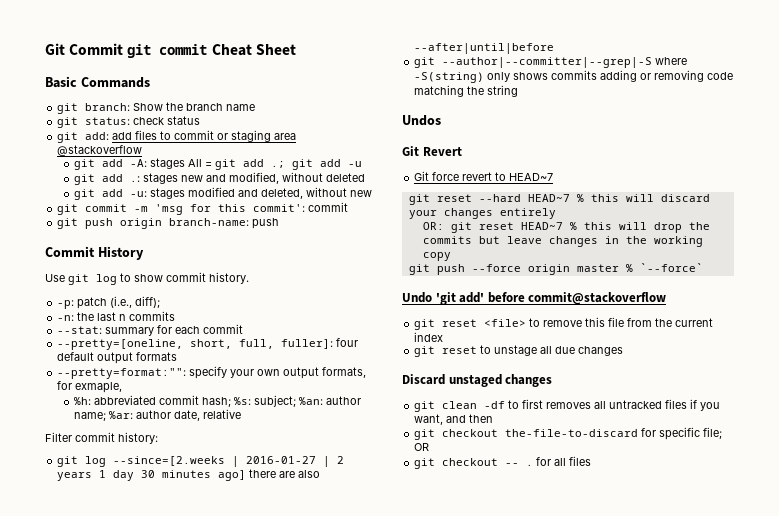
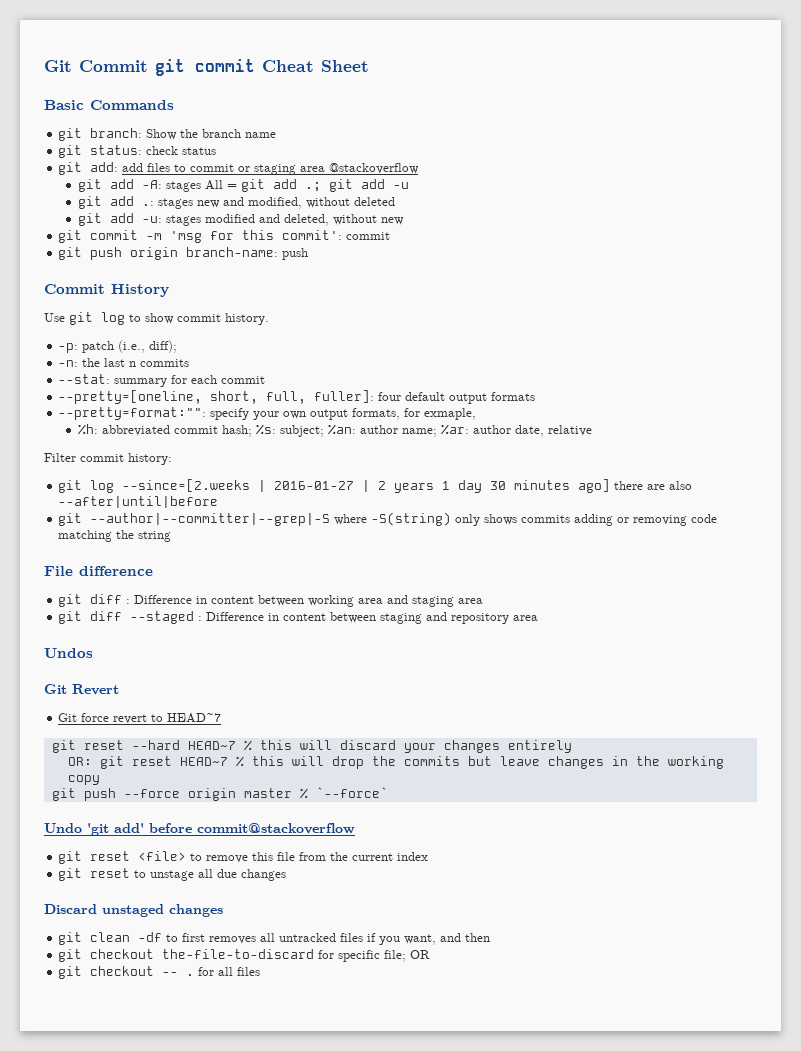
(519, 91) none -> [44,566,153,576] [58,594,484,607] [58,611,539,624] // File difference // git diff : Difference in content between working area and staging area // git diff --staged : Difference in content between staging and repository area

